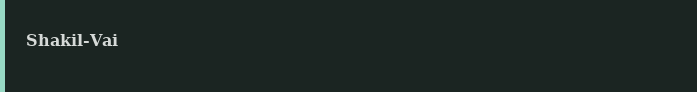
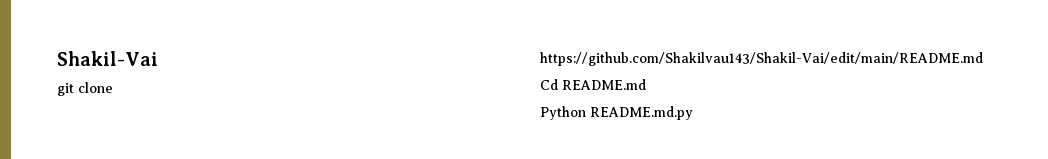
(118, 40) none -> [57,82,113,96] [540,52,983,66] [540,79,646,90] [540,106,693,120] // git clone https://github.com/Shakilvau143/Shakil-Vai/edit/main/README.md // Cd README.md // Python README.md.py

